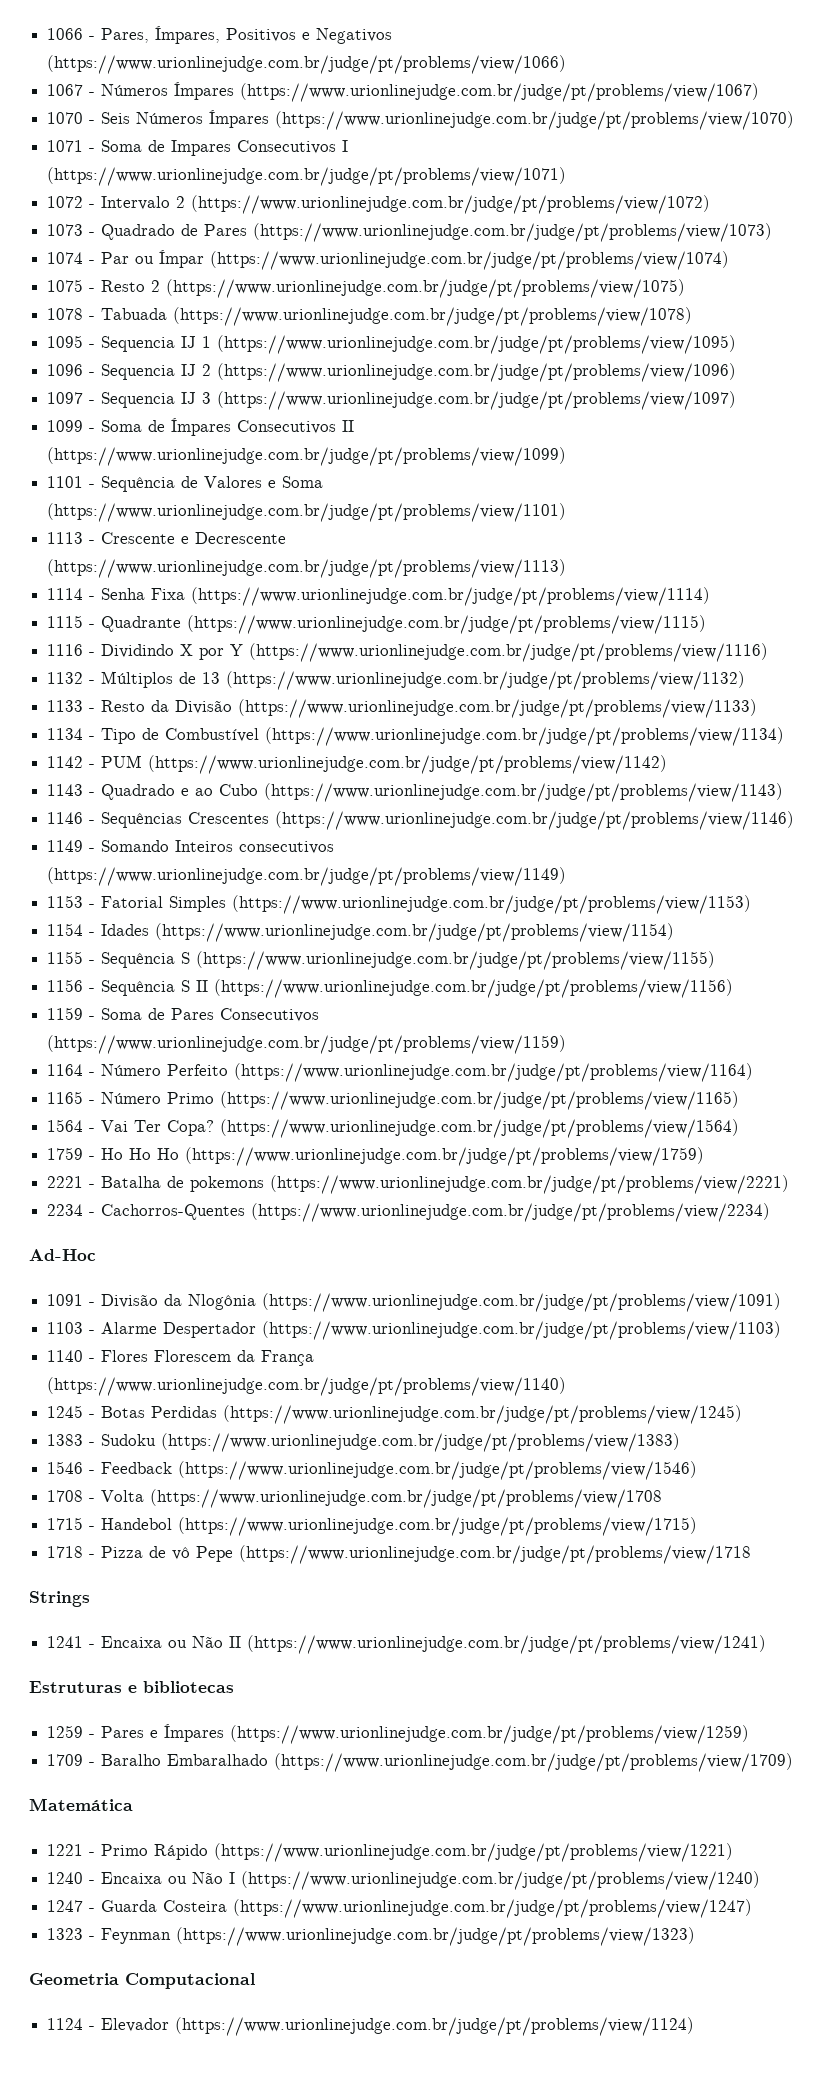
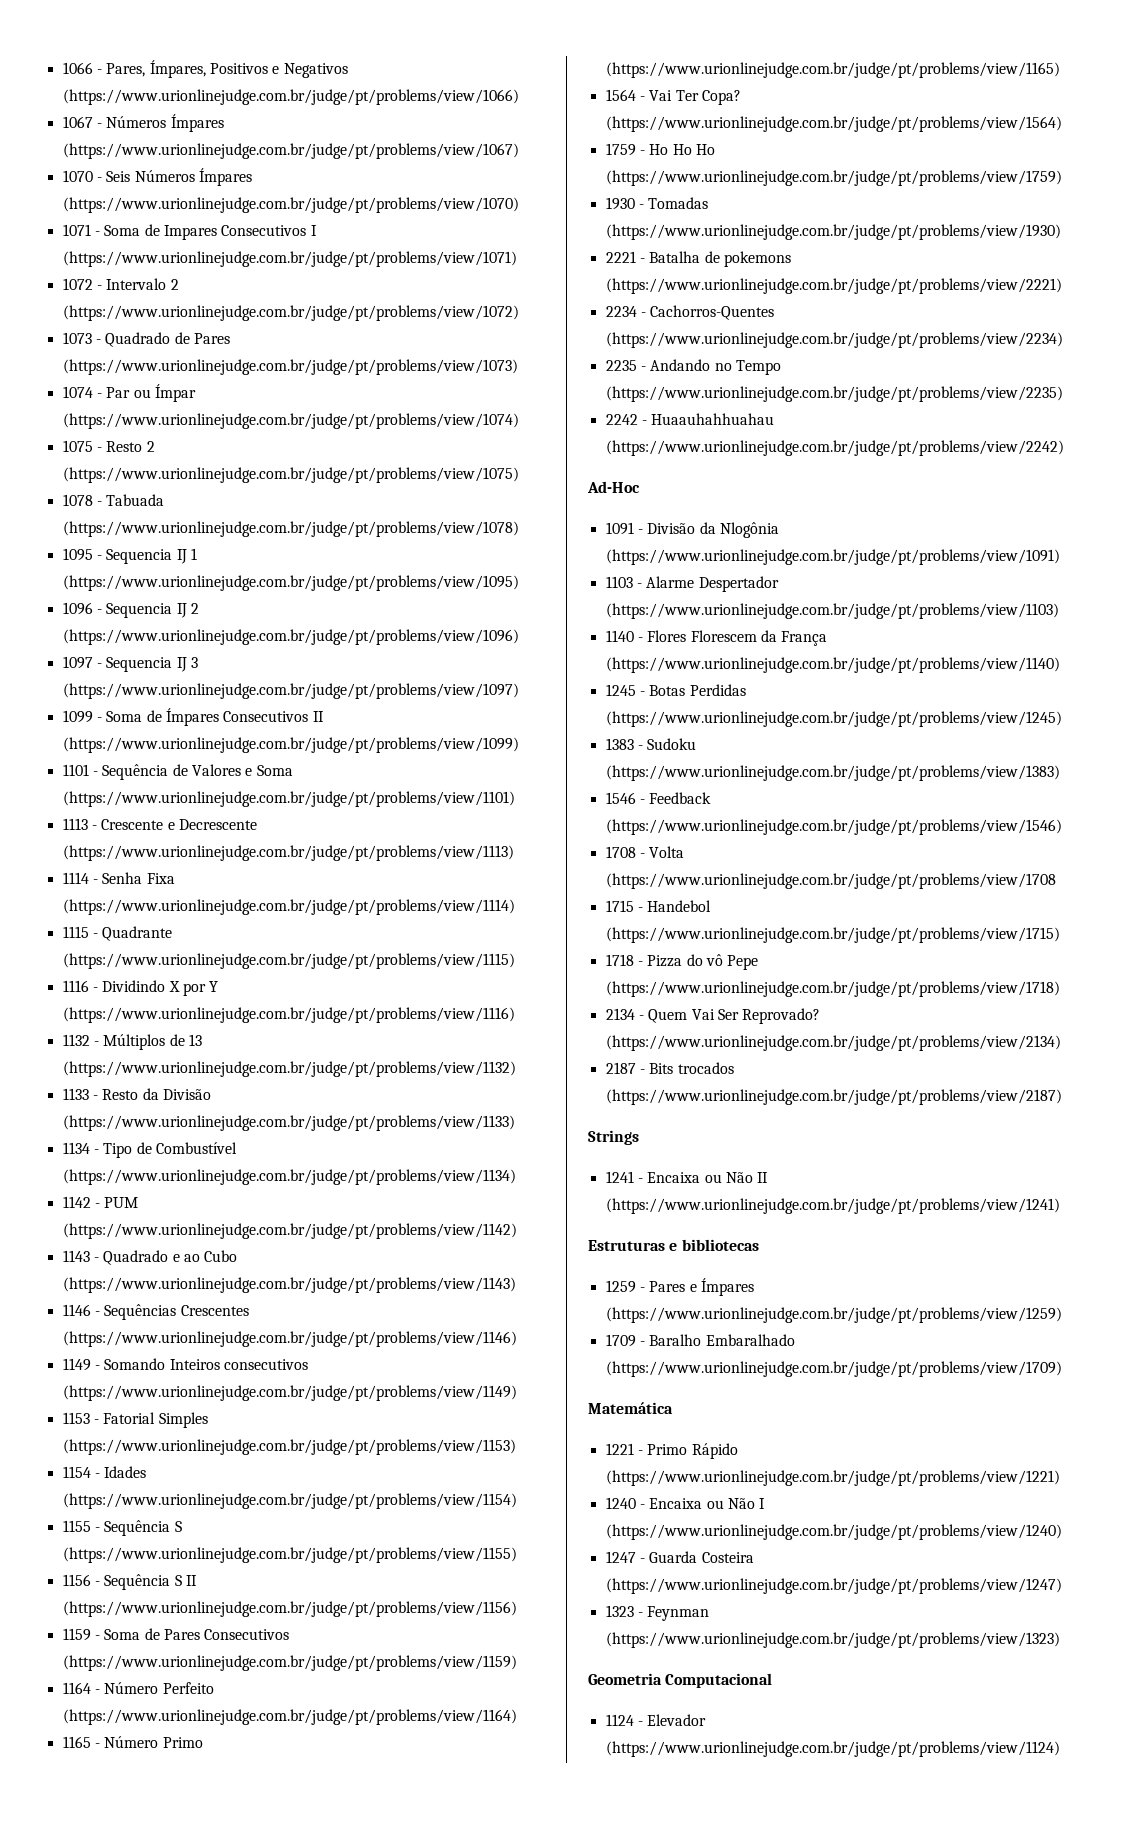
(705, 1156) none -> [605,197,709,210] [605,224,1061,240] // 1930 - Tomadas (https://www.urionlinejudge.com.br/judge/pt/problems/view/1930)
(771, 1212) none -> [605,359,781,375] [605,386,1063,402] [605,413,775,425] [605,440,1064,456] // 2235 - Andando no Tempo (https://www.urionlinejudge.com.br/judge/pt/problems/view/2235) // 2242 - Huaauhahhuahau (https://www.urionlinejudge.com.br/judge/pt/problems/view/2242)
[149,1546,167,1558] de -> [686,954,703,966] do
[239,1545,752,1564] (https://www.urionlinejudge.com.br/judge/pt/problems/view/1718 -> [605,981,1060,997] [605,1008,821,1024] [605,1035,1061,1051] [605,1062,734,1074] [605,1089,1062,1105] (https://www.urionlinejudge.com.br/judge/pt/problems/view/1718) // 2134 - Quem Vai Ser Reprovado? (https://www.urionlinejudge.com.br/judge/pt/problems/view/2134) // 2187 - Bits trocados (https://www.urionlinejudge.com.br/judge/pt/problems/view/2187)

